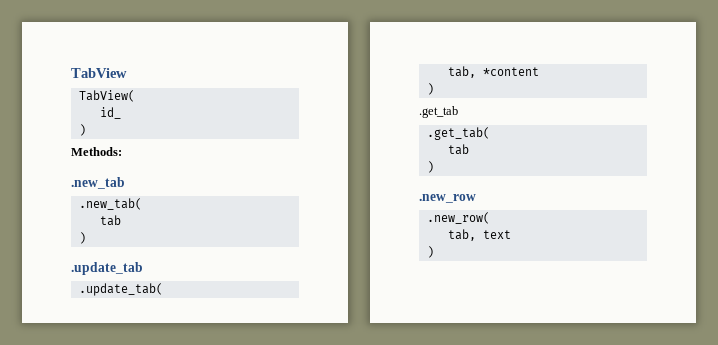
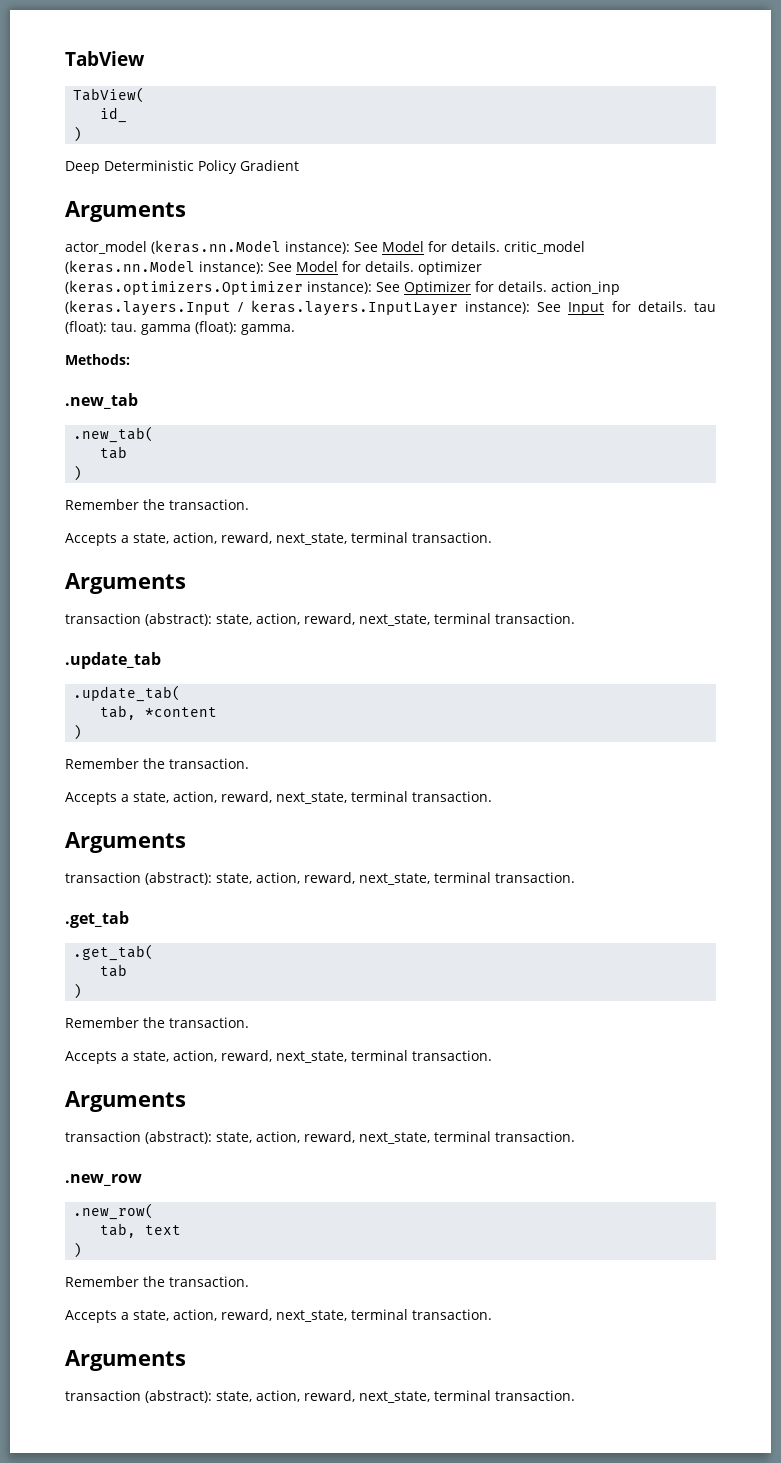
(86, 130) none -> [65,160,299,174] [65,201,186,222] [65,240,585,254] [65,260,482,275] [65,280,620,295] [65,300,716,316] [65,321,295,335] // Deep Deterministic Policy Gradient // Arguments // actor_model (keras.nn.Model instance): See Model for details. critic_model (keras.nn.Model instance): See Model for details. optimizer (keras.optimizers.Optimizer instance): See Optimizer for details. action_inp (keras.layers.Input / keras.layers.InputLayer instance): See Input for details. tau (float): tau. gamma (float): gamma.
(86, 238) none -> [65,499,249,510] [65,532,492,546] [65,573,186,594] [65,613,575,626] // Remember the transaction. // Accepts a state, action, reward, next_state, terminal transaction. // Arguments // transaction (abstract): state, action, reward, next_state, terminal transaction.
[419,106,458,118] [426,127,490,140] [447,144,469,155] [426,161,434,173] .get_tab // .get_tab( // tab // ) -> [65,758,249,769] [65,791,492,805] [65,832,186,853] [65,872,575,885] [65,911,129,928] [73,944,155,961] [100,964,128,977] [73,983,83,999] [65,1017,249,1028] [65,1050,492,1064] [65,1091,186,1112] [65,1131,575,1144] Remember the transaction. // Accepts a state, action, reward, next_state, terminal transaction. // Arguments // transaction (abstract): state, action, reward, next_state, terminal transaction. // .get_tab // .get_tab( // tab // ) // Remember the transaction. // Accepts a state, action, reward, next_state, terminal transaction. // Arguments // transaction (abstract): state, action, reward, next_state, terminal transaction.
(434, 252) none -> [65,1276,249,1287] [65,1309,492,1323] [65,1350,186,1371] [65,1390,575,1403] // Remember the transaction. // Accepts a state, action, reward, next_state, terminal transaction. // Arguments // transaction (abstract): state, action, reward, next_state, terminal transaction.

